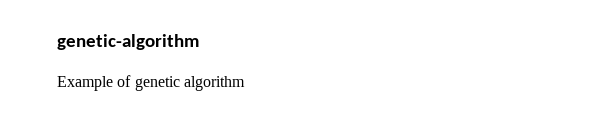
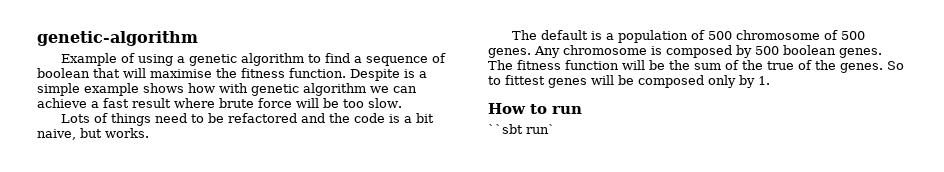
[134,76,245,91] genetic algorithm -> [137,53,446,66] [37,68,427,81] [37,83,417,96] [37,98,402,108] [60,113,434,126] [37,128,149,140] [511,30,865,43] [488,45,882,58] [488,60,904,73] [488,75,770,88] [488,103,582,114] [488,124,555,134] using a genetic algorithm to find a sequence of boolean that will maximise the fitness function. Despite is a simple example shows how with genetic algorithm we can achieve a fast result where brute force will be too slow. // Lots of things need to be refactored and the code is a bit naive, but works. // The default is a population of 500 chromosome of 500 genes. Any chromosome is composed by 500 boolean genes. The fitness function will be the sum of the true of the genes. So to fittest genes will be composed only by 1. // How to run // ``sbt run`

